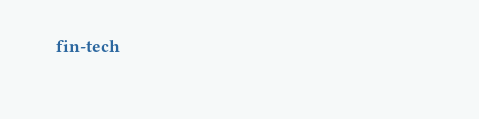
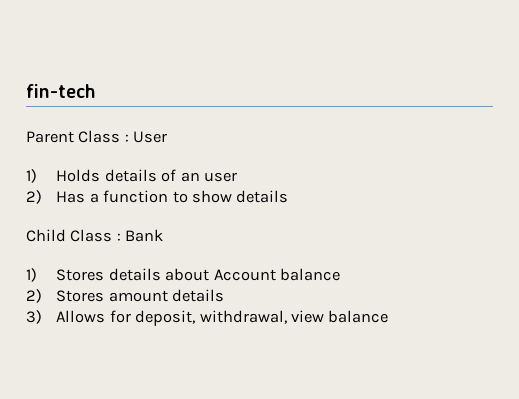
(120, 46) none -> [26,130,168,143] [26,169,237,183] [26,190,289,204] [26,229,164,242] [26,268,340,282] [26,289,225,303] [26,310,389,326] // Parent Class : User // 1) Holds details of an user // 2) Has a function to show details // Child Class : Bank // 1) Stores details about Account balance // 2) Stores amount details // 3) Allows for deposit, withdrawal, view balance

